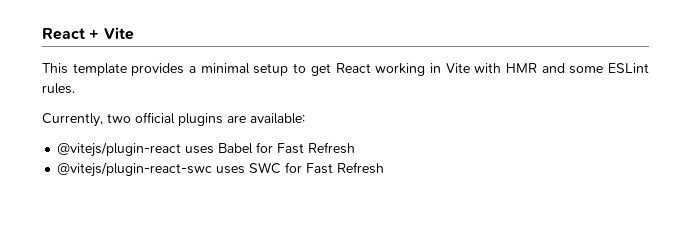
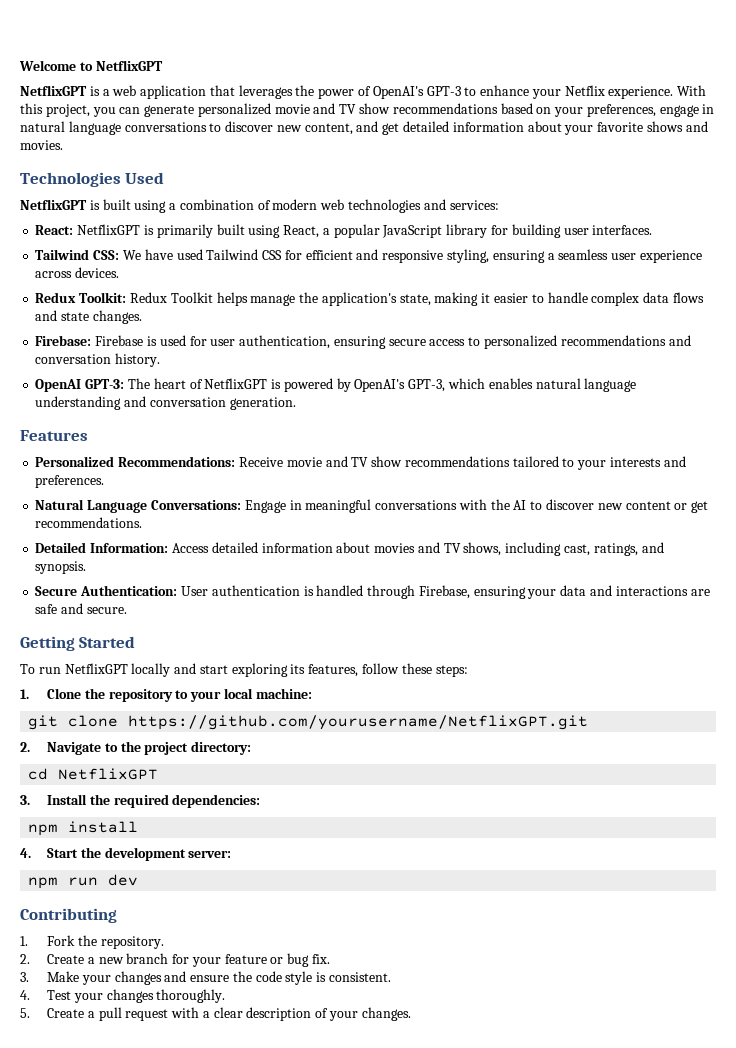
[42,27,134,40] [42,63,649,76] [42,83,75,94] [42,112,305,127] [57,142,356,157] [57,162,385,177] React + Vite // This template provides a minimal setup to get React working in Vite with HMR and some ESLint rules. // Currently, two official plugins are available: // @vitejs/plugin-react uses Babel for Fast Refresh // @vitejs/plugin-react-swc uses SWC for Fast Refresh -> [19,60,163,71] [20,85,707,99] [20,103,715,117] [20,121,708,135] [20,140,63,150] [20,172,165,187] [20,199,499,213] [35,224,653,238] [35,249,702,263] [35,267,120,278] [35,292,704,306] [35,310,142,324] [35,335,691,349] [35,353,161,367] [35,378,637,392] [35,396,296,410] [20,430,88,441] [35,456,686,470] [35,475,105,488] [35,499,709,513] [35,517,143,528] [35,542,664,556] [35,561,87,574] [35,585,710,599] [35,603,127,614] [20,636,136,651] [20,663,468,677] [20,688,312,702] [28,715,589,730] [20,741,252,755] [28,768,159,780] [20,794,261,808] [28,821,139,836] [20,847,232,861] [28,874,139,889] [20,908,117,923] [20,935,164,949] [20,953,330,967] [20,971,391,985] [20,989,226,1003] [20,1007,411,1021] Welcome to NetflixGPT // NetflixGPT is a web application that leverages the power of OpenAI's GPT-3 to enhance your Netflix experience. With this project, you can generate personalized movie and TV show recommendations based on your preferences, engage in natural language conversations to discover new content, and get detailed information about your favorite shows and movies. // Technologies Used // NetflixGPT is built using a combination of modern web technologies and services: // React: NetflixGPT is primarily built using React, a popular JavaScript library for building user interfaces. // Tailwind CSS: We have used Tailwind CSS for efficient and responsive styling, ensuring a seamless user experience across devices. // Redux Toolkit: Redux Toolkit helps manage the application's state, making it easier to handle complex data flows and state changes. // Firebase: Firebase is used for user authentication, ensuring secure access to personalized recommendations and conversation history. // OpenAI GPT-3: The heart of NetflixGPT is powered by OpenAI's GPT-3, which enables natural language understanding and conversation generation. // Features // Personalized Recommendations: Receive movie and TV show recommendations tailored to your interests and preferences. // Natural Language Conversations: Engage in meaningful conversations with the AI to discover new content or get recommendations. // Detailed Information: Access detailed information about movies and TV shows, including cast, ratings, and synopsis. // Secure Authentication: User authentication is handled through Firebase, ensuring your data and interactions are safe and secure. // Getting Started // To run NetflixGPT locally and start exploring its features, follow these steps: // 1. Clone the repository to your local machine: // git clone https://github.com/yourusername/NetflixGPT.git // 2. Navigate to the project directory: // cd NetflixGPT // 3. Install the required dependencies: // npm install // 4. Start the development server: // npm run dev // Contributing // 1. Fork the repository. // 2. Create a new branch for your feature or bug fix. // 3. Make your changes and ensure the code style is consistent. // 4. Test your changes thoroughly. // 5. Create a pull request with a clear description of your changes.

